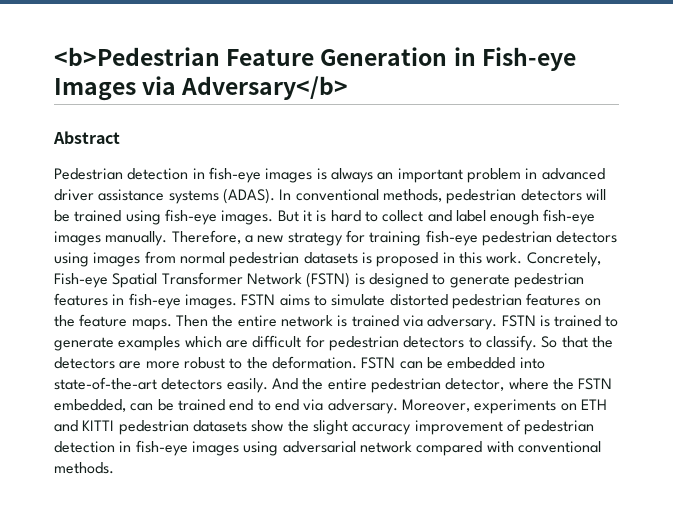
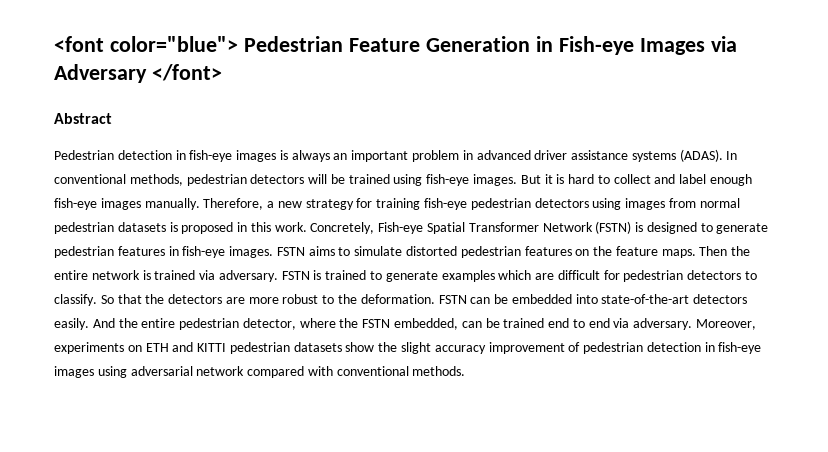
[54,47,220,66] <b>Pedestrian -> [54,36,343,52] <font color="blue"> Pedestrian
[181,76,349,100] Adversary</b> -> [54,64,222,83] Adversary </font>

